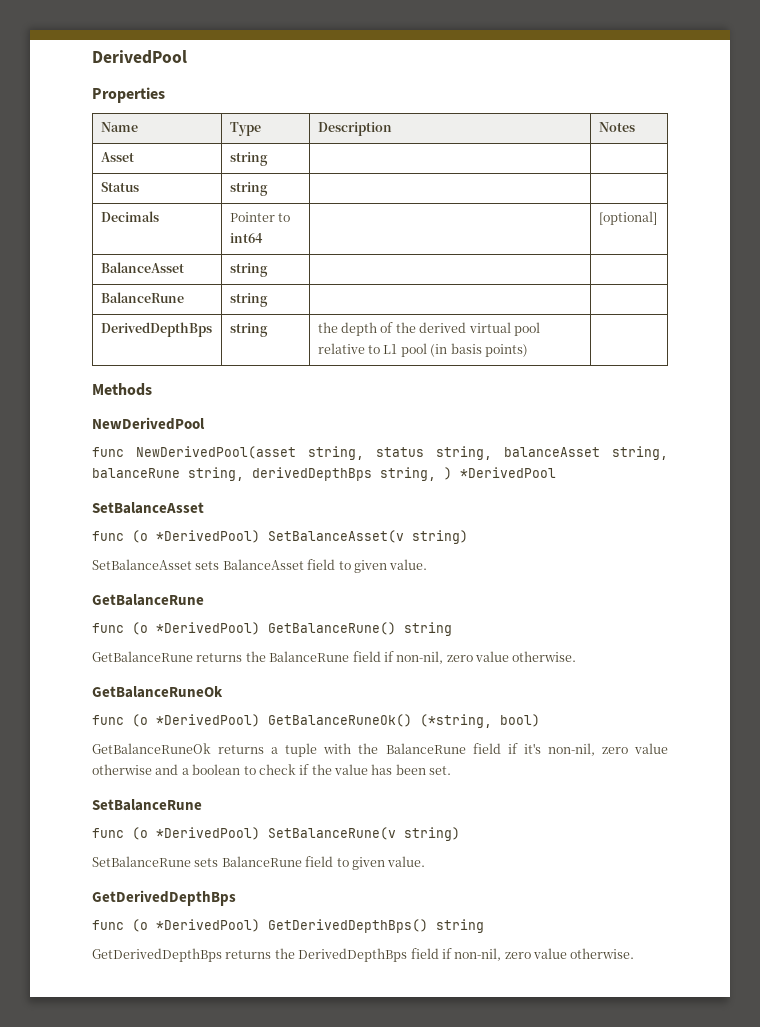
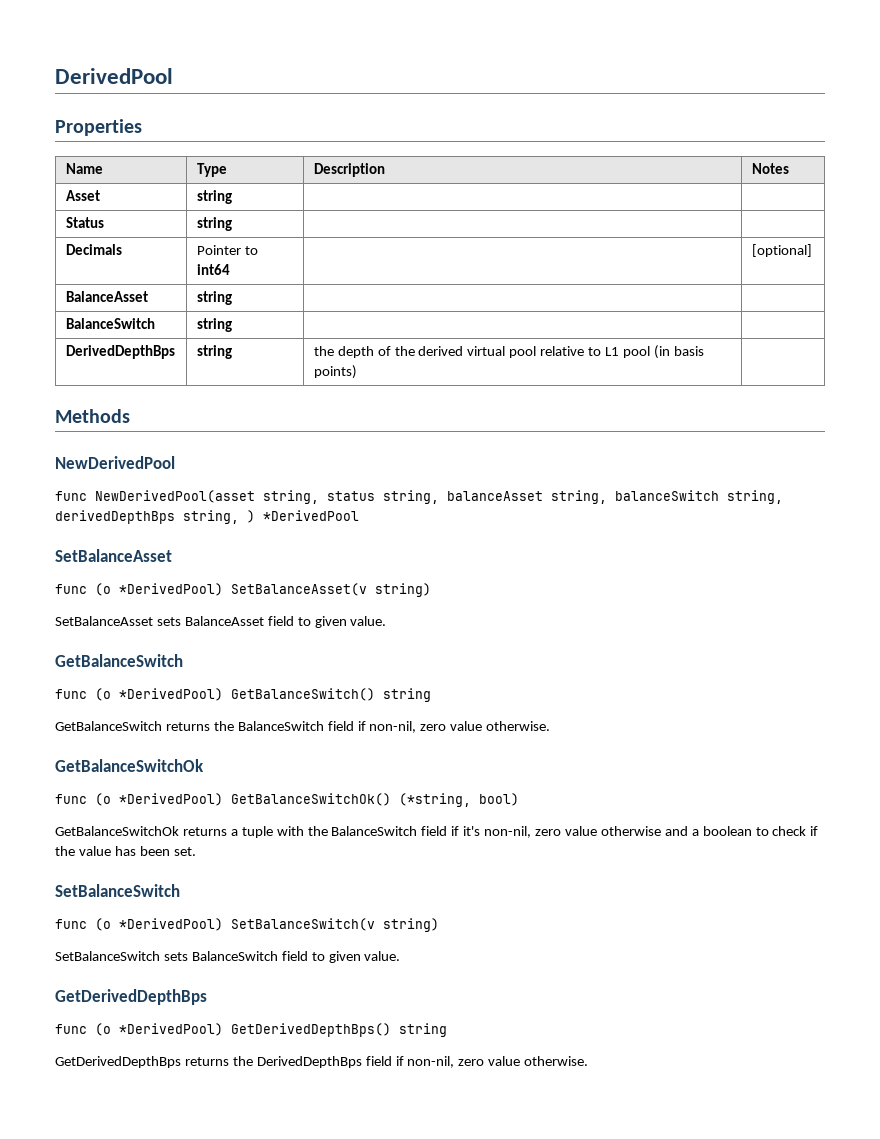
[100,292,184,303] BalanceRune -> [65,318,155,329] BalanceSwitch
[92,468,180,478] balanceRune -> [615,490,719,501] balanceSwitch
[92,594,204,606] [92,622,452,636] [92,651,350,662] GetBalanceRune // func (o *DerivedPool) GetBalanceRune() string // GetBalanceRune returns the BalanceRune -> [55,654,183,667] [55,688,431,702] [55,721,324,731] GetBalanceSwitch // func (o *DerivedPool) GetBalanceSwitch() string // GetBalanceSwitch returns the BalanceSwitch
[92,686,223,698] [92,714,412,727] GetBalanceRuneOk // func (o *DerivedPool) GetBalanceRuneOk() -> [55,759,204,772] [55,793,391,806] GetBalanceSwitchOk // func (o *DerivedPool) GetBalanceSwitchOk()
[92,743,211,754] GetBalanceRuneOk -> [55,826,179,836] GetBalanceSwitchOk
[385,743,466,754] BalanceRune -> [331,826,418,836] BalanceSwitch
[92,799,202,811] [92,827,460,841] [92,856,302,867] SetBalanceRune // func (o *DerivedPool) SetBalanceRune(v string) // SetBalanceRune sets BalanceRune -> [55,884,180,897] [55,918,439,932] [55,951,278,961] SetBalanceSwitch // func (o *DerivedPool) SetBalanceSwitch(v string) // SetBalanceSwitch sets BalanceSwitch

